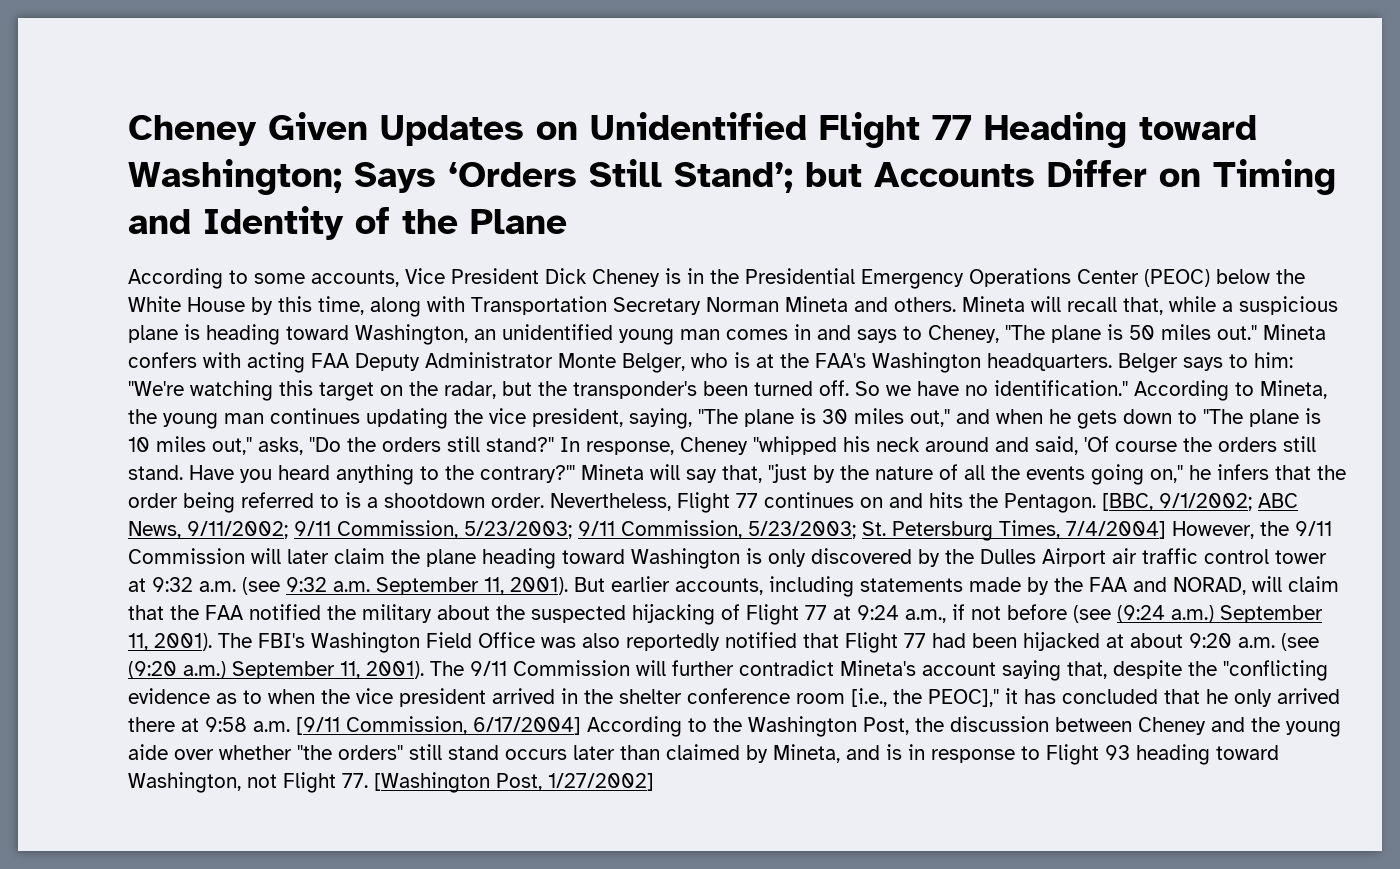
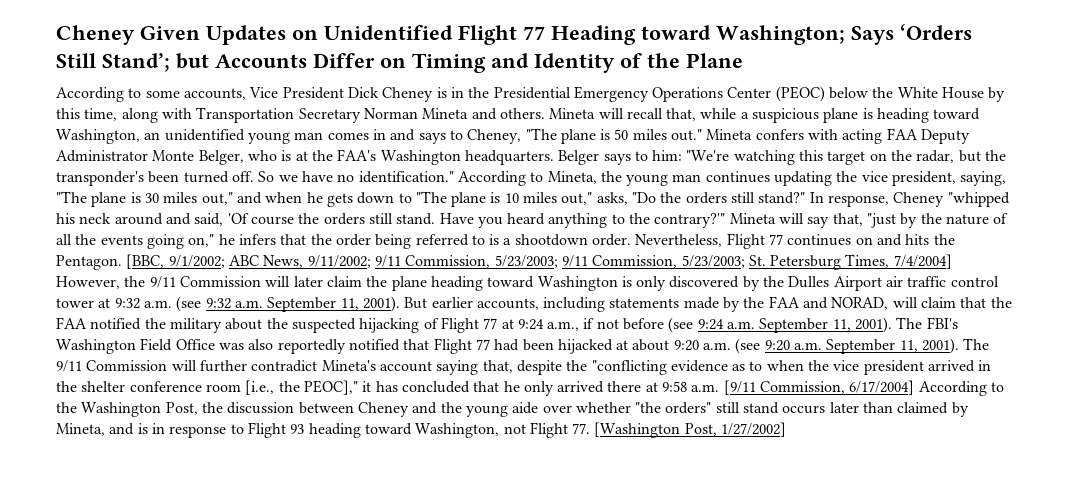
[1117,605,1214,623] (9:24 a.m.) -> [697,319,756,330] 9:24 a.m.
[128,661,226,679] (9:20 a.m.) -> [764,340,823,351] 9:20 a.m.

